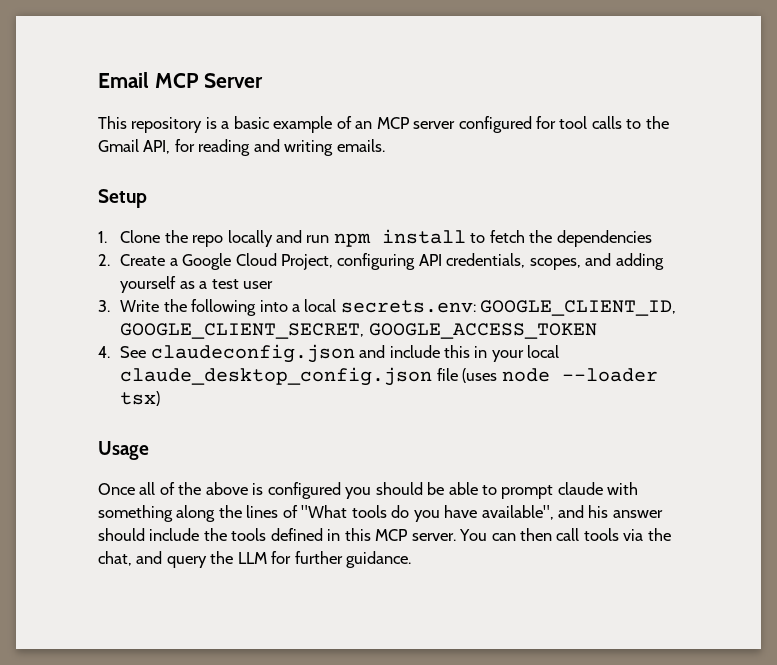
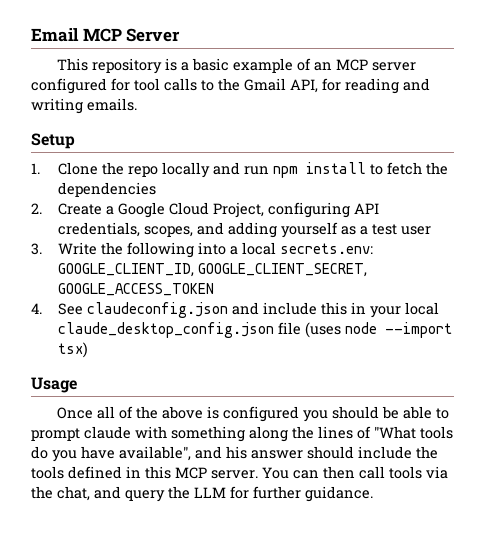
[561,368,658,382] --loader -> [384,322,452,338] --import

